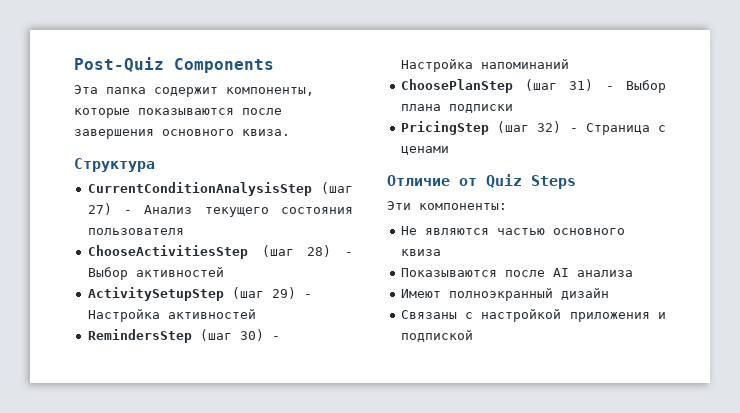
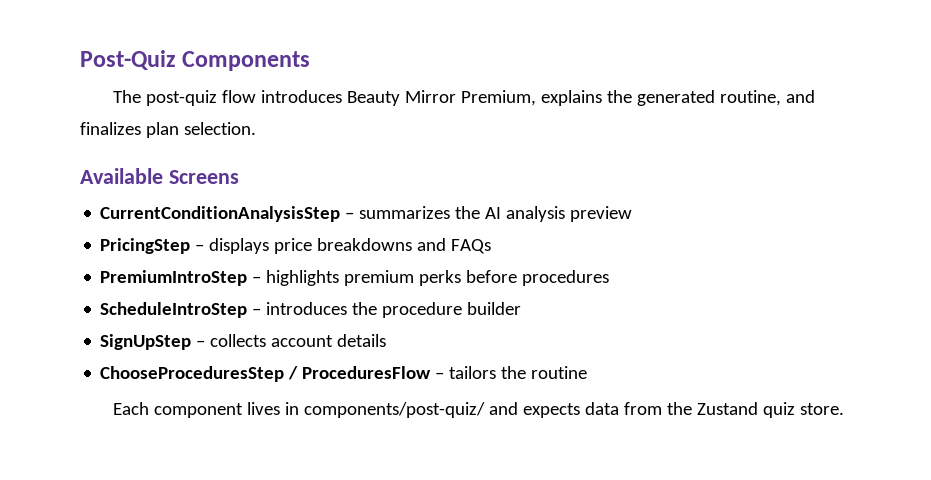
[74,85,314,97] [74,108,282,118] [74,129,290,139] [74,158,155,172] [87,182,353,196] [87,203,353,217] [87,228,184,235] [87,245,353,259] [87,267,224,280] [87,287,312,301] [87,309,256,322] [87,329,280,343] [400,59,569,72] [400,79,666,93] [400,104,513,113] [400,121,666,135] [400,146,449,155] [387,174,576,189] [387,201,507,210] [400,226,625,235] [400,249,441,256] [400,268,633,277] [400,288,609,301] [400,309,666,322] [400,330,473,342] Эта папка содержит компоненты, которые показываются после завершения основного квиза. // Структура // CurrentConditionAnalysisStep (шаг 27) - Анализ текущего состояния пользователя // ChooseActivitiesStep (шаг 28) - Выбор активностей // ActivitySetupStep (шаг 29) - Настройка активностей // RemindersStep (шаг 30) - Настройка напоминаний // ChoosePlanStep (шаг 31) - Выбор плана подписки // PricingStep (шаг 32) - Страница с ценами // Отличие от Quiz Steps // Эти компоненты: // Не являются частью основного квиза // Показываются после AI анализа // Имеют полноэкранный дизайн // Связаны с настройкой приложения и подпиской -> [113,90,816,106] [80,122,256,138] [80,168,239,184] [100,206,633,222] [100,238,492,254] [100,270,610,286] [100,302,522,318] [100,334,387,350] [100,366,588,382] [113,402,845,418] The post-quiz flow introduces Beauty Mirror Premium, explains the generated routine, and finalizes plan selection. // Available Screens // CurrentConditionAnalysisStep – summarizes the AI analysis preview // PricingStep – displays price breakdowns and FAQs // PremiumIntroStep – highlights premium perks before procedures // ScheduleIntroStep – introduces the procedure builder // SignUpStep – collects account details // ChooseProceduresStep / ProceduresFlow – tailors the routine // Each component lives in components/post-quiz/ and expects data from the Zustand quiz store.

